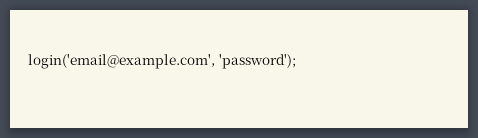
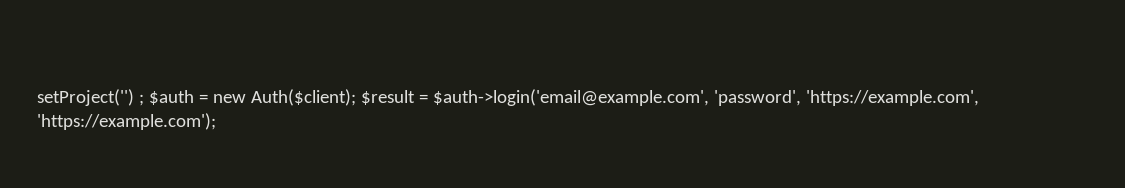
[28,54,296,69] login('email@example.com', 'password'); -> [37,89,979,106] [37,113,216,130] setProject('') ; $auth = new Auth($client); $result = $auth->login('email@example.com', 'password', 'https://example.com', 'https://example.com');

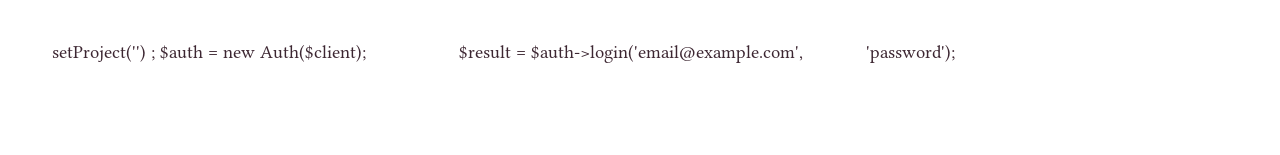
[713,90,979,106] [37,113,216,130] 'password', 'https://example.com', 'https://example.com'); -> [866,44,955,63] 'password');

